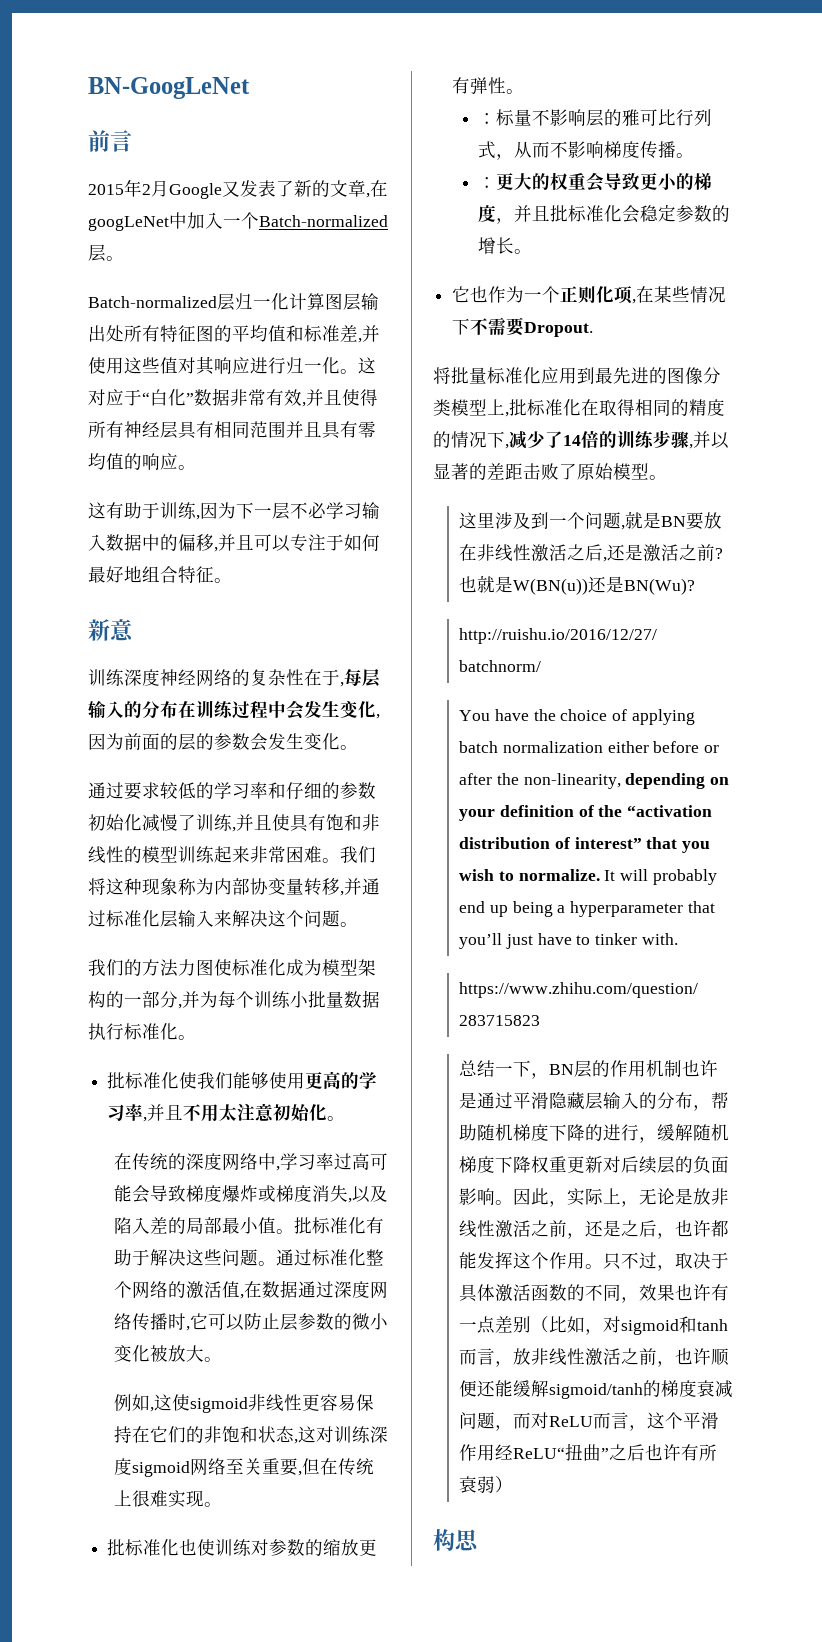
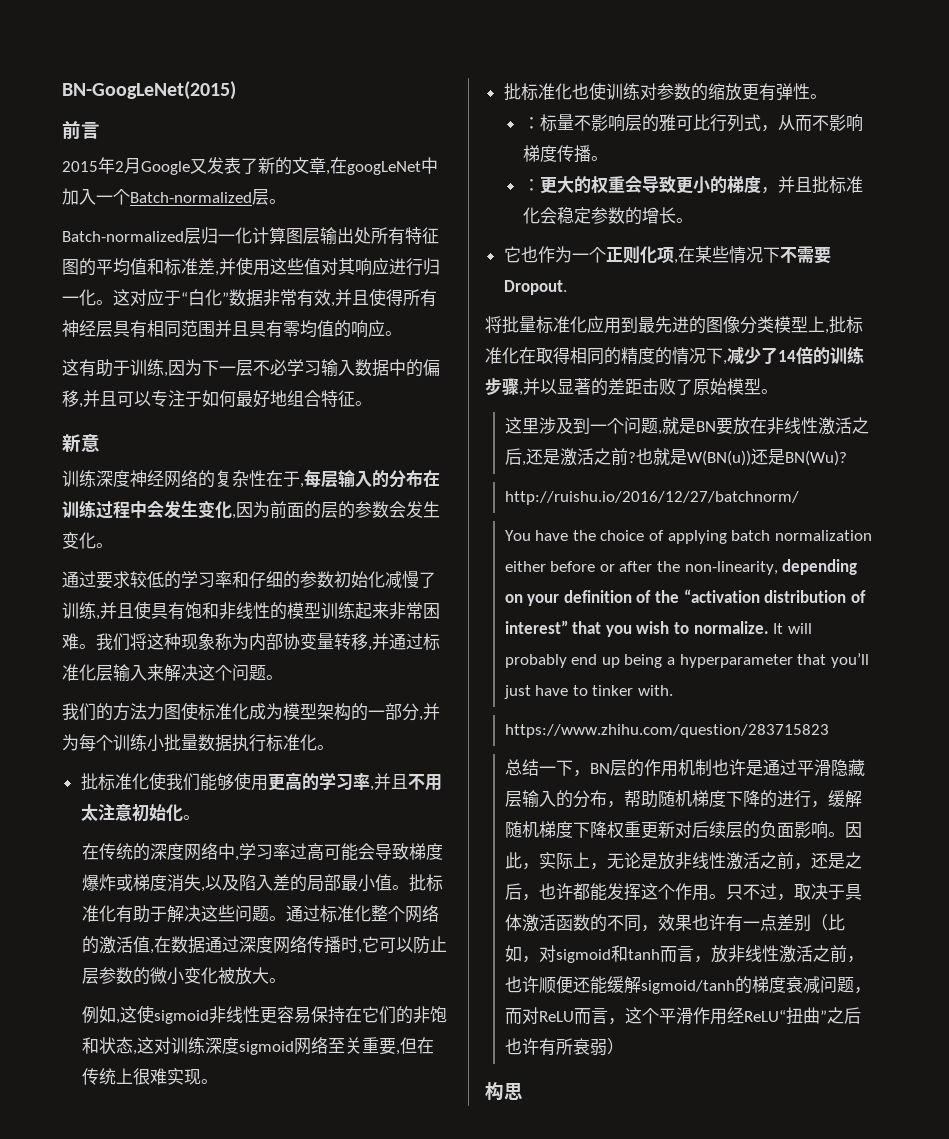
[88,77,250,99] BN-GoogLeNet -> [62,81,236,100] BN-GoogLeNet(2015)

